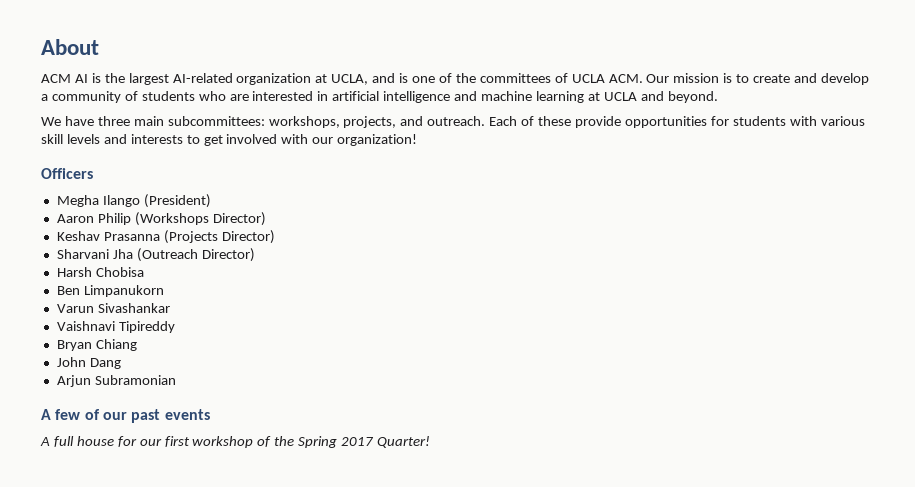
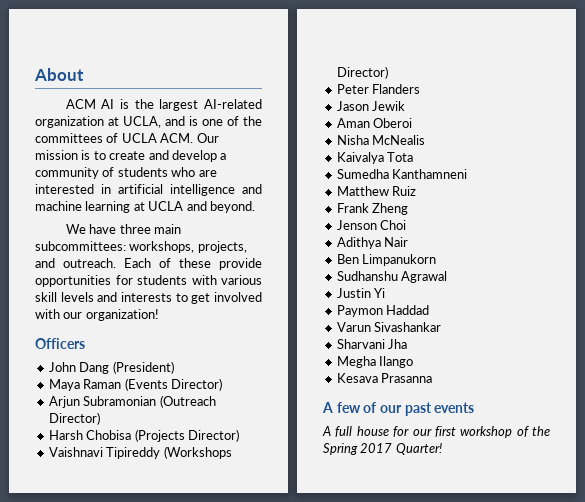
[56,195,140,207] Megha Ilango -> [48,362,110,374] John Dang
[56,212,266,226] [56,230,275,244] [56,248,255,262] [56,267,144,277] [56,285,164,297] [56,303,170,313] [56,321,175,333] [56,339,137,351] [56,357,121,369] [56,375,176,387] Aaron Philip (Workshops Director) // Keshav Prasanna (Projects Director) // Sharvani Jha (Outreach Director) // Harsh Chobisa // Ben Limpanukorn // Varun Sivashankar // Vaishnavi Tipireddy // Bryan Chiang // John Dang // Arjun Subramonian -> [48,378,222,391] [48,395,216,408] [48,412,100,425] [48,429,239,442] [48,446,232,459] [336,66,388,79] [336,84,421,94] [336,101,406,111] [336,118,413,128] [336,135,426,145] [336,152,414,164] [336,169,468,179] [336,186,417,196] [336,203,409,215] [336,220,407,230] [336,237,409,249] [336,254,437,266] [336,271,448,283] [336,288,386,298] [336,305,430,317] [336,322,442,332] [336,339,408,349] [336,356,414,368] [336,373,433,383] Maya Raman (Events Director) // Arjun Subramonian (Outreach Director) // Harsh Chobisa (Projects Director) // Vaishnavi Tipireddy (Workshops Director) // Peter Flanders // Jason Jewik // Aman Oberoi // Nisha McNealis // Kaivalya Tota // Sumedha Kanthamneni // Matthew Ruiz // Frank Zheng // Jenson Choi // Adithya Nair // Ben Limpanukorn // Sudhanshu Agrawal // Justin Yi // Paymon Haddad // Varun Sivashankar // Sharvani Jha // Megha Ilango // Kesava Prasanna

